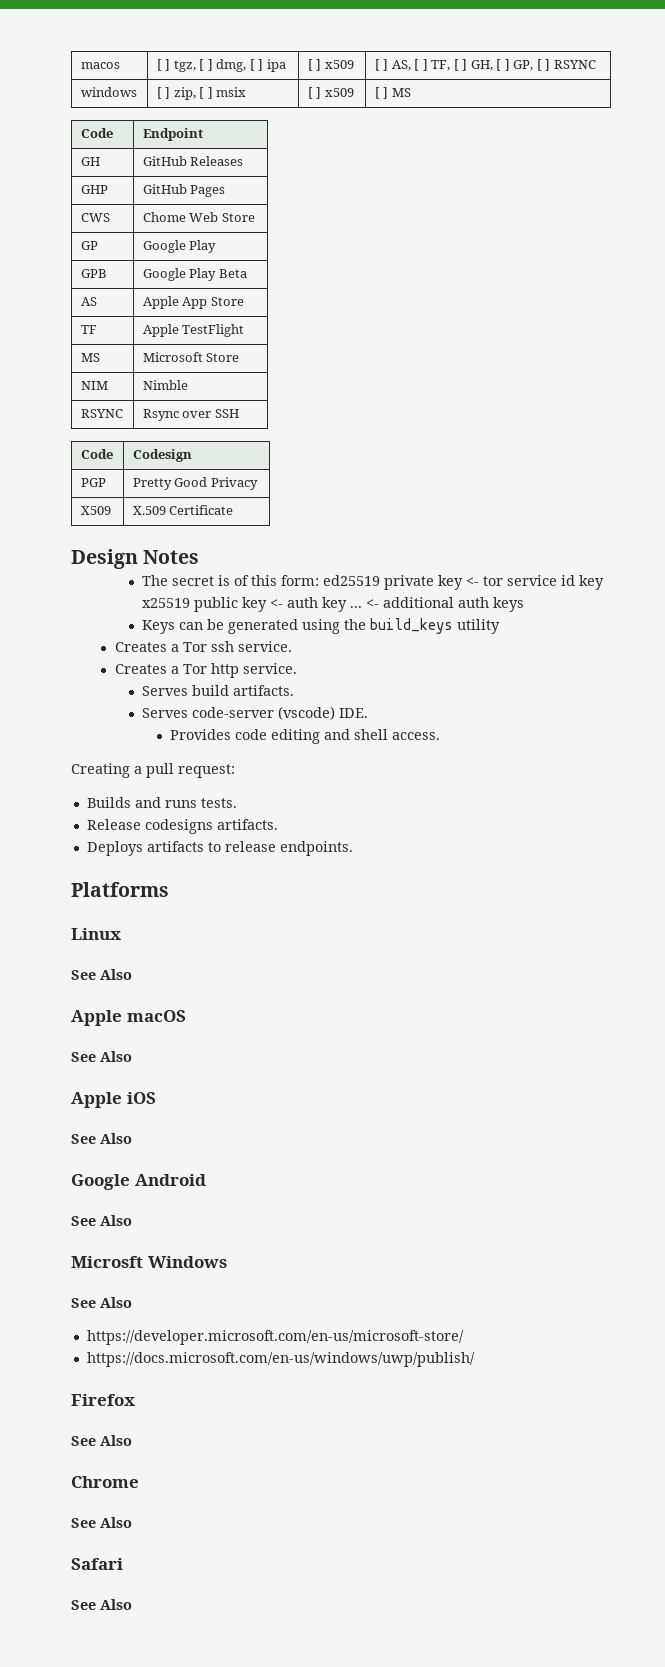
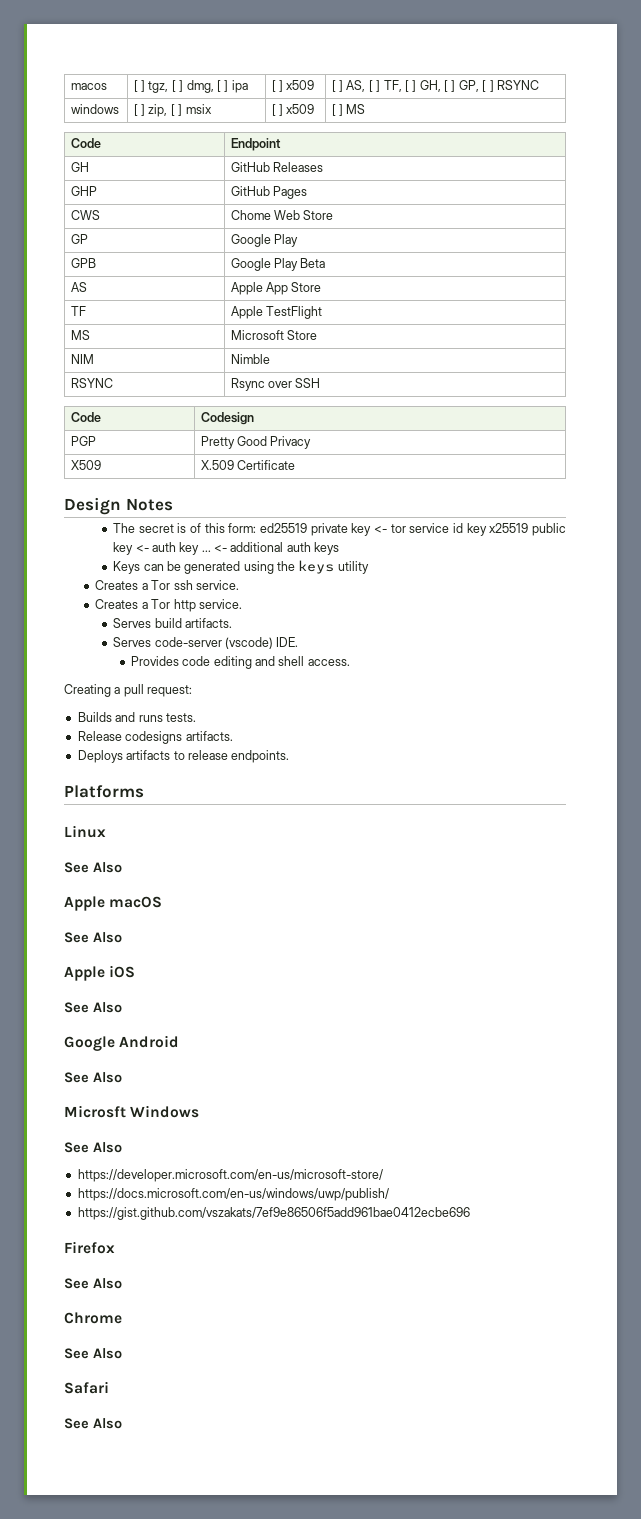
[370,618,454,634] build_keys -> [298,560,335,574] keys
(475, 1359) none -> [77,1207,470,1220] // https://gist.github.com/vszakats/7ef9e86506f5add961bae0412ecbe696

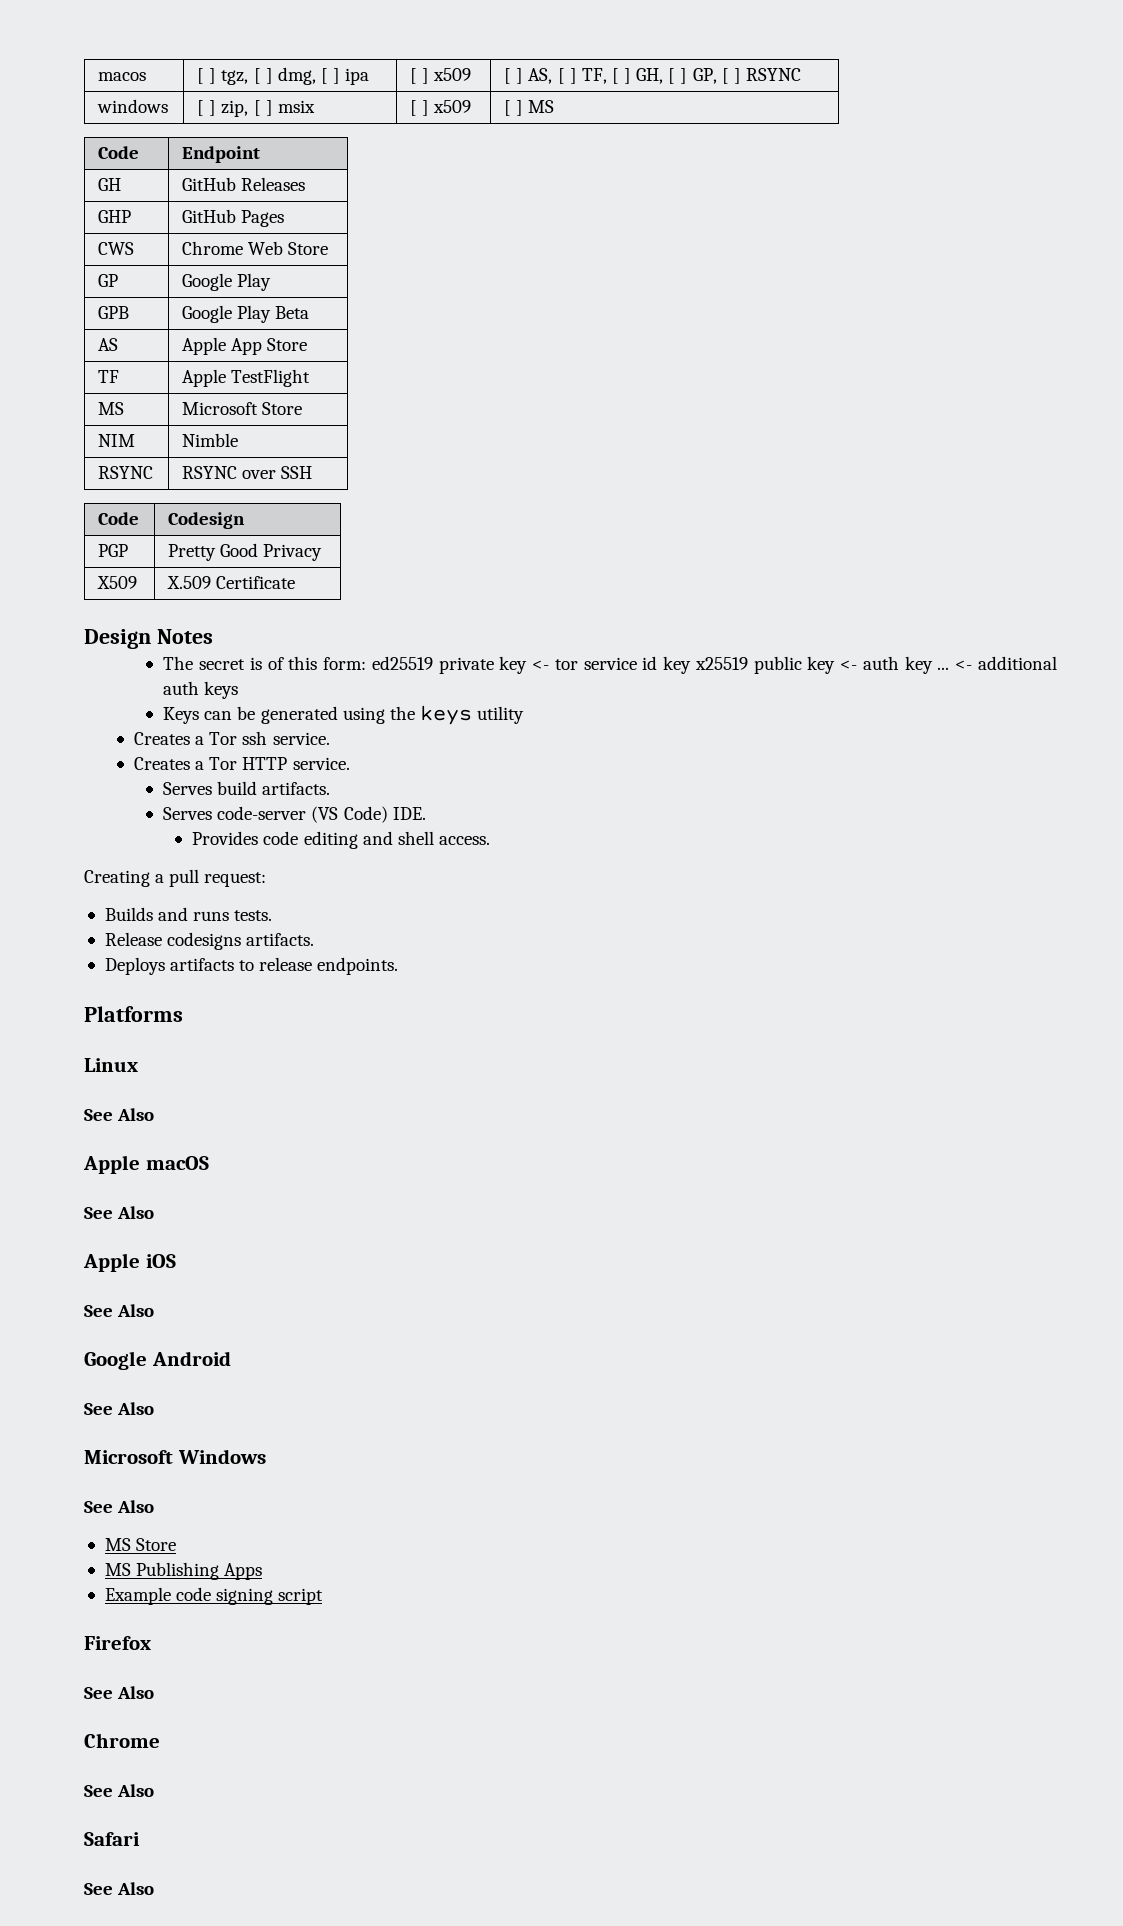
[230,210,271,220] Chome -> [182,241,244,255] Chrome
[230,378,265,391] Rsync -> [182,466,238,479] RSYNC
[173,599,196,612] http -> [242,757,288,770] HTTP
[224,637,273,649] (vscode) -> [311,806,388,823] (VS Code)
[64,1105,126,1118] Microsft -> [84,1450,173,1464] Microsoft
[77,1169,383,1182] [77,1188,389,1201] [77,1207,470,1220] https://developer.microsoft.com/en-us/microsoft-store/ // https://docs.microsoft.com/en-us/windows/uwp/publish/ // https://gist.github.com/vszakats/7ef9e86506f5add961bae0412ecbe696 -> [104,1538,177,1551] [104,1562,263,1580] [104,1587,324,1605] MS Store // MS Publishing Apps // Example code signing script

